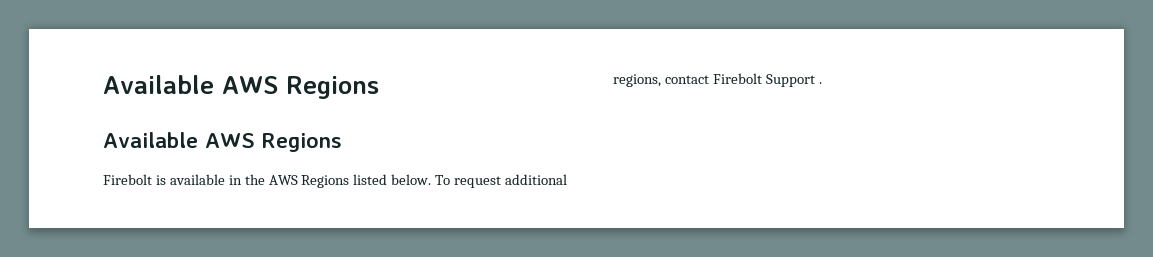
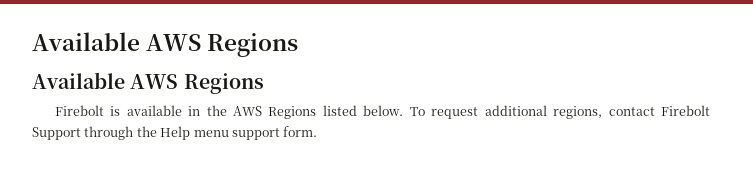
[818,82,822,84] . -> [84,126,318,140] through the Help menu support form.

